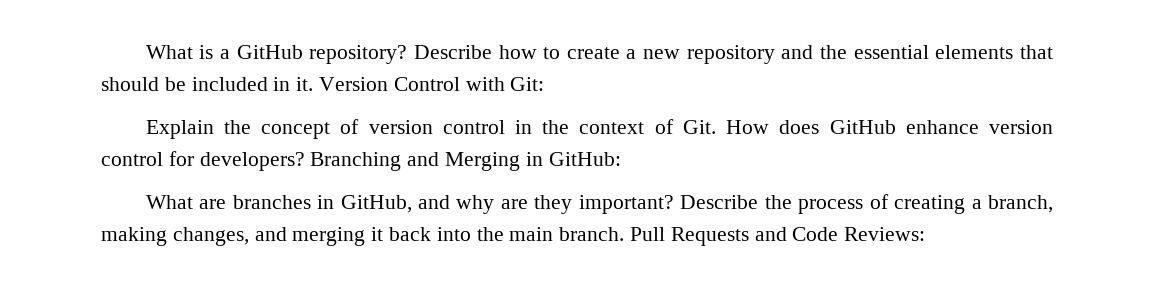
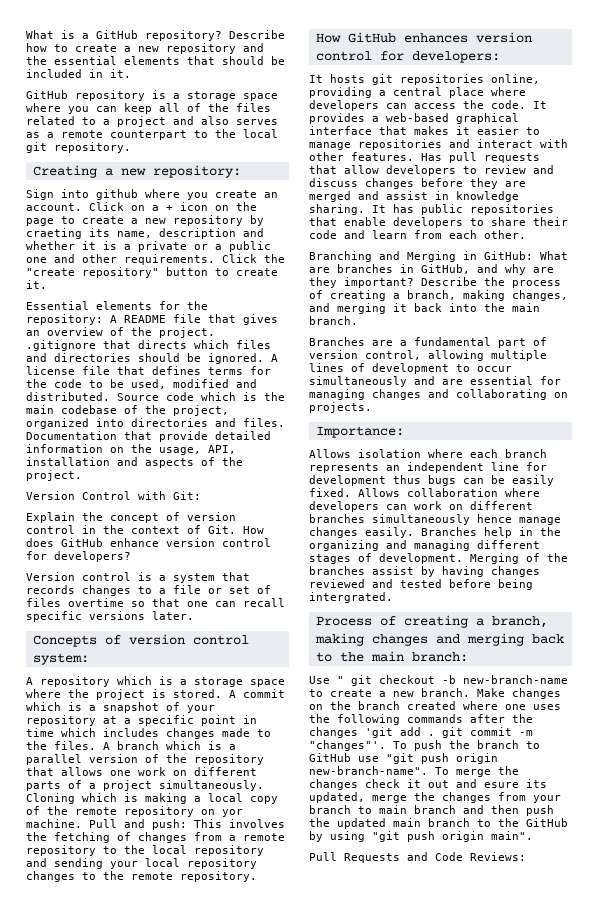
(314, 84) none -> [26,90,278,101] [26,103,271,114] [26,116,278,127] [26,129,278,140] [26,142,131,153] [32,165,241,178] [26,189,278,200] [26,202,257,211] [26,215,264,226] [26,228,264,239] [26,241,271,252] [26,254,285,265] [26,267,278,278] [26,280,47,289] [26,301,208,310] [26,314,278,325] [26,327,215,338] [26,340,271,351] [26,353,278,364] [26,366,271,375] [26,379,257,389] [26,392,285,401] [26,405,229,416] [26,418,285,429] [26,431,271,442] [26,444,236,455] [26,457,243,468] [26,470,82,481] // GitHub repository is a storage space where you can keep all of the files related to a project and also serves as a remote counterpart to the local git repository. // Creating a new repository: // Sign into github where you create an account. Click on a + icon on the page to create a new repository by craeting its name, description and whether it is a private or a public one and other requirements. Click the "create repository" button to create it. // Essential elements for the repository: A README file that gives an overview of the project. .gitignore that directs which files and directories should be ignored. A license file that defines terms for the code to be used, modified and distributed. Source code which is the main codebase of the project, organized into directories and files. Documentation that provide detailed information on the usage, API, installation and aspects of the project. //
(305, 161) none -> [26,572,250,583] [26,585,271,596] [26,598,285,607] [26,611,194,622] [32,634,249,647] [32,653,89,665] [26,676,285,687] [26,689,285,700] [26,702,215,713] [26,715,257,726] [26,728,271,739] [26,741,236,750] [26,754,264,765] [26,767,257,776] [26,780,264,791] [26,793,278,804] [26,806,243,817] [26,819,285,830] [26,832,285,843] [26,845,264,856] [26,858,257,869] [26,871,257,882] [315,32,532,43] [315,51,500,63] [309,74,540,85] [309,87,526,98] [309,100,547,111] [309,113,519,124] [309,126,540,135] [309,139,568,150] [309,152,540,163] [309,165,554,176] [309,178,526,189] [309,191,519,202] [309,204,554,215] [309,217,568,228] [309,230,526,239] // Version control is a system that records changes to a file or set of files overtime so that one can recall specific versions later. // Concepts of version control system: // A repository which is a storage space where the project is stored. A commit which is a snapshot of your repository at a specific point in time which includes changes made to the files. A branch which is a parallel version of the repository that allows one work on different parts of a project simultaneously. Cloning which is making a local copy of the remote repository on yor machine. Pull and push: This involves the fetching of changes from a remote repository to the local repository and sending your local repository changes to the remote repository. // How GitHub enhances version control for developers: // It hosts git repositories online, providing a central place where developers can access the code. It provides a web-based graphical interface that makes it easier to manage repositories and interact with other features. Has pull requests that allow developers to review and discuss changes before they are merged and assist in knowledge sharing. It has public repositories that enable developers to share their code and learn from each other. //
(621, 159) // -> (533, 255) none
(625, 234) none -> [309,337,547,348] [309,350,547,361] [309,363,512,374] [309,376,561,387] [309,389,568,400] [309,402,372,413] [315,426,404,438] [309,449,547,458] [309,462,547,473] [309,475,554,486] [309,488,540,497] [309,501,533,512] [309,514,561,525] [309,527,561,538] [309,540,540,551] [309,553,568,564] [309,566,540,577] [309,579,533,590] [309,592,393,603] [315,615,548,628] [314,633,564,646] [315,651,468,662] [309,675,568,686] [309,688,561,699] [309,701,561,710] [309,714,533,725] [309,727,533,738] [309,740,540,751] [309,753,498,764] [309,766,519,777] [309,779,547,790] [309,792,561,803] [309,805,554,816] [309,818,568,829] [309,831,533,842] // Branches are a fundamental part of version control, allowing multiple lines of development to occur simultaneously and are essential for managing changes and collaborating on projects. // Importance: // Allows isolation where each branch represents an independent line for development thus bugs can be easily fixed. Allows collaboration where developers can work on different branches simultaneously hence manage changes easily. Branches help in the organizing and managing different stages of development. Merging of the branches assist by having changes reviewed and tested before being intergrated. // Process of creating a branch, making changes and merging back to the main branch: // Use " git checkout -b new-branch-name to create a new branch. Make changes on the branch created where one uses the following commands after the changes 'git add . git commit -m "changes"'. To push the branch to GitHub use "git push origin new-branch-name". To merge the changes check it out and esure its updated, merge the changes from your branch to main branch and then push the updated main branch to the GitHub by using "git push origin main". //

